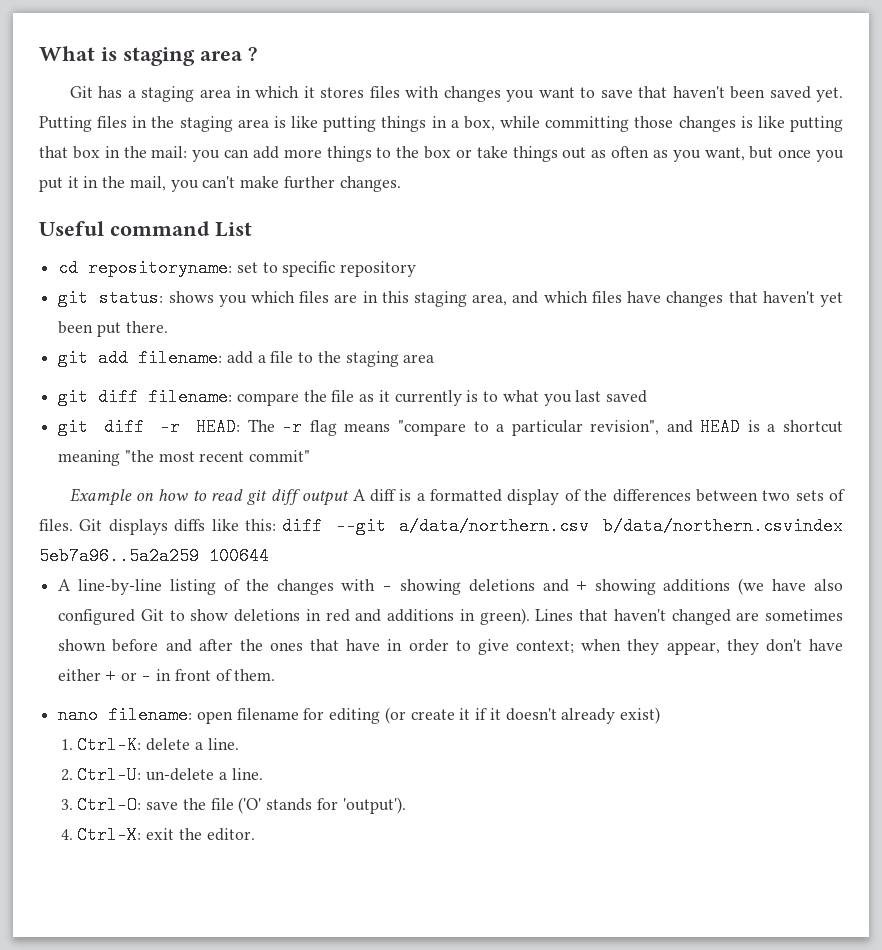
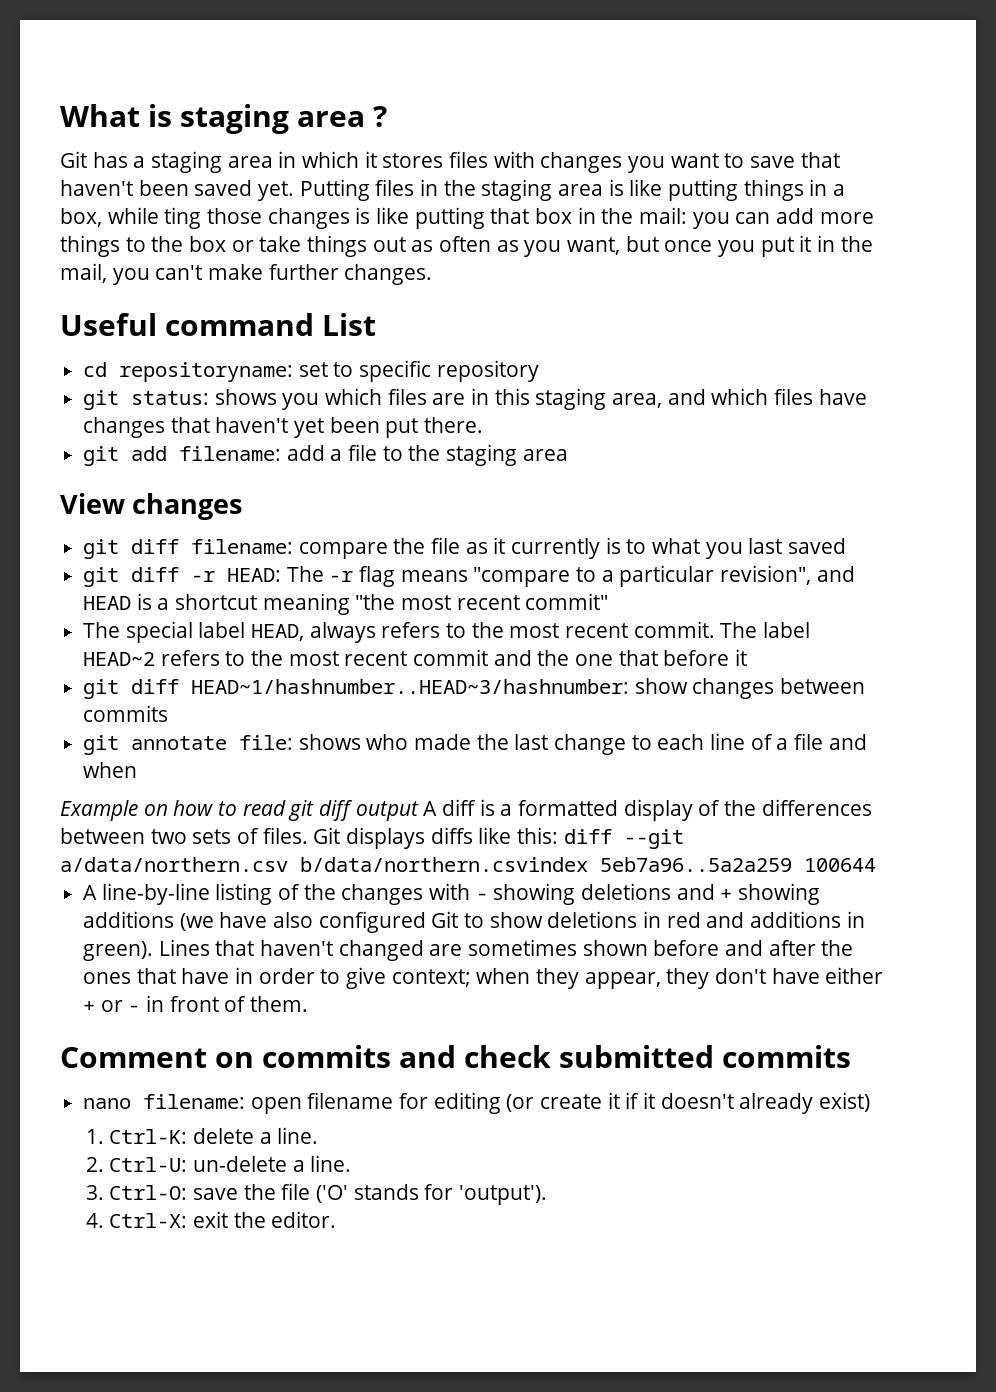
[545,116,630,132] committing -> [164,207,202,229] ting
(435, 358) none -> [60,493,243,520] // View changes
(311, 456) none -> [83,621,811,643] [83,649,748,666] [83,678,866,699] [83,705,169,722] [83,733,867,755] [83,762,138,778] // The special label HEAD, always refers to the most recent commit. The label HEAD~2 refers to the most recent commit and the one that before it // git diff HEAD~1/hashnumber..HEAD~3/hashnumber: show changes between commits // git annotate file: shows who made the last change to each line of a file and when
(276, 675) none -> [60,1045,851,1068] // Comment on commits and check submitted commits

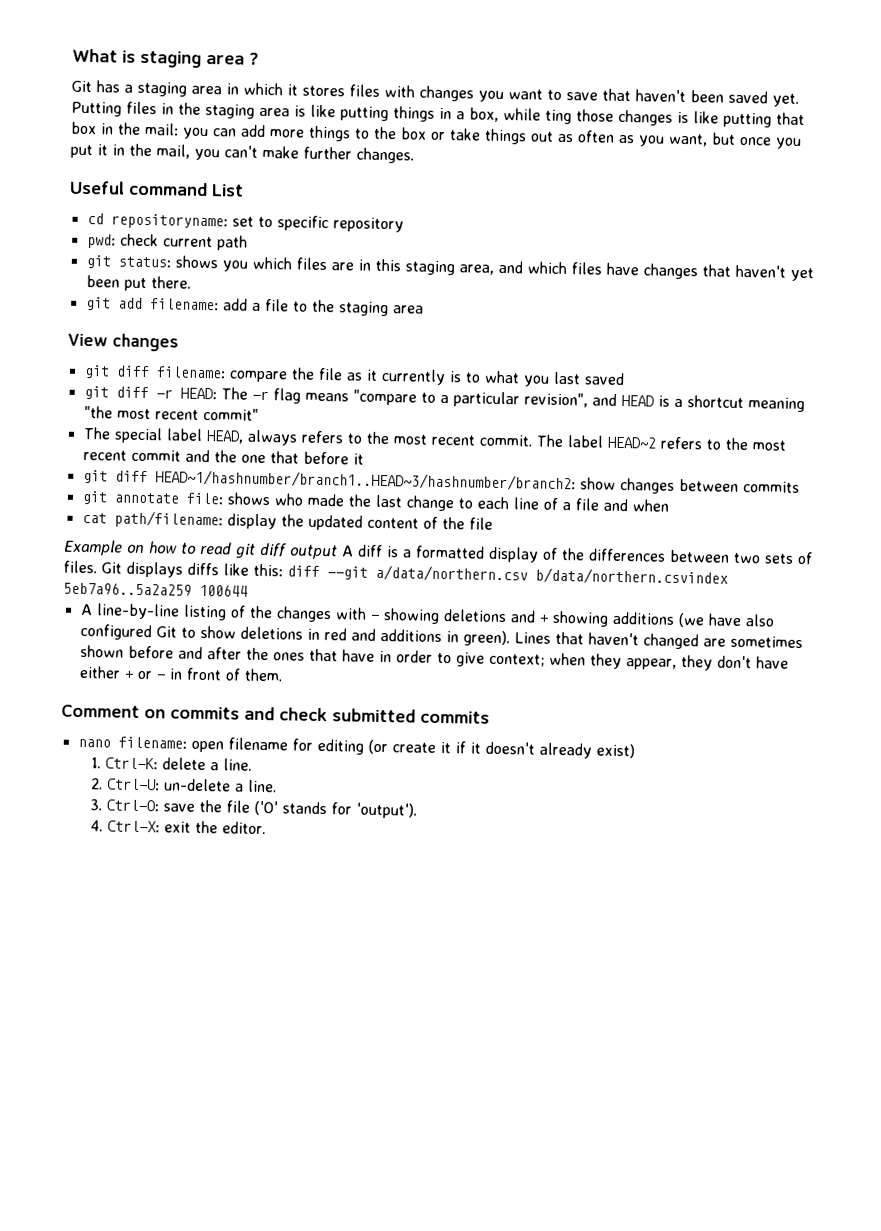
(539, 371) none -> [86,233,248,251] // pwd: check current path
[191,679,630,694] HEAD~1/hashnumber..HEAD~3/hashnumber: -> [154,469,576,492] HEAD~1/hashnumber/branch1..HEAD~3/hashnumber/branch2:
(138, 770) none -> [81,510,493,531] // cat path/filename: display the updated content of the file

